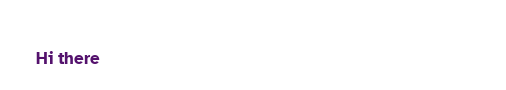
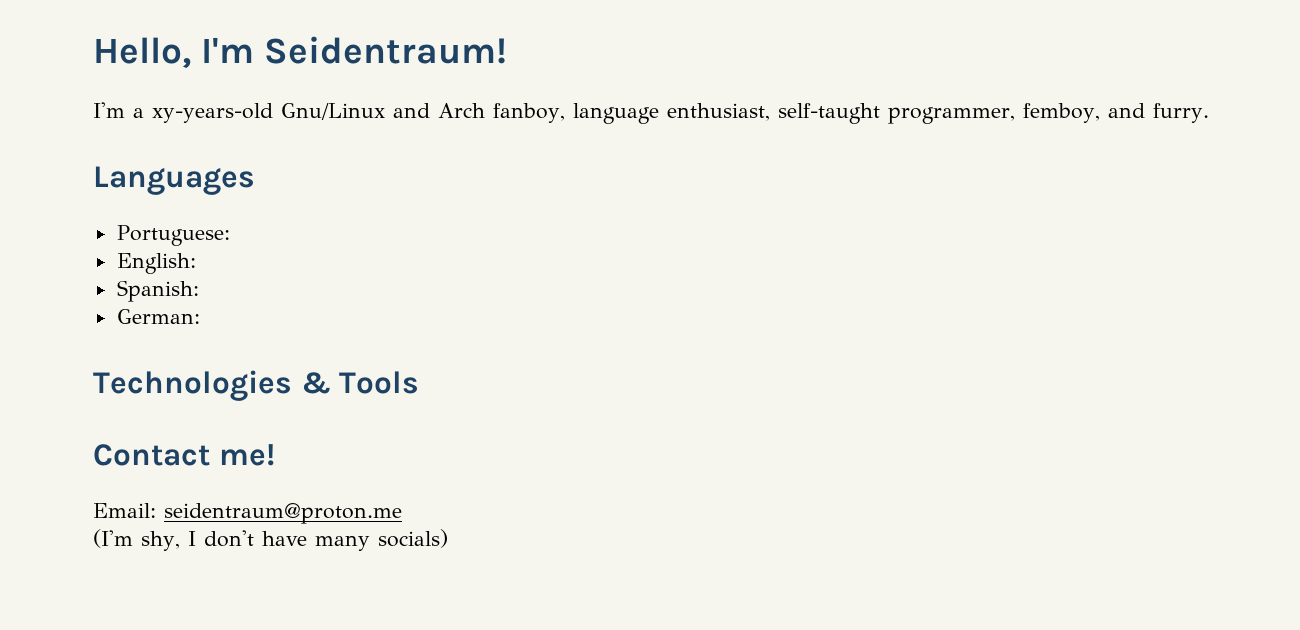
[36,51,100,64] Hi there -> [93,36,507,69] [93,102,1209,124] [93,166,255,195] [116,225,230,246] [116,253,196,274] [116,280,199,302] [116,309,200,324] [93,370,420,401] [93,444,275,466] [93,503,402,524] [93,529,448,551] Hello, I'm Seidentraum! // I'm a xy-years-old Gnu/Linux and Arch fanboy, language enthusiast, self-taught programmer, femboy, and furry. // Languages // Portuguese: // English: // Spanish: // German: // Technologies & Tools // Contact me! // Email: seidentraum@proton.me // (I'm shy, I don't have many socials)

